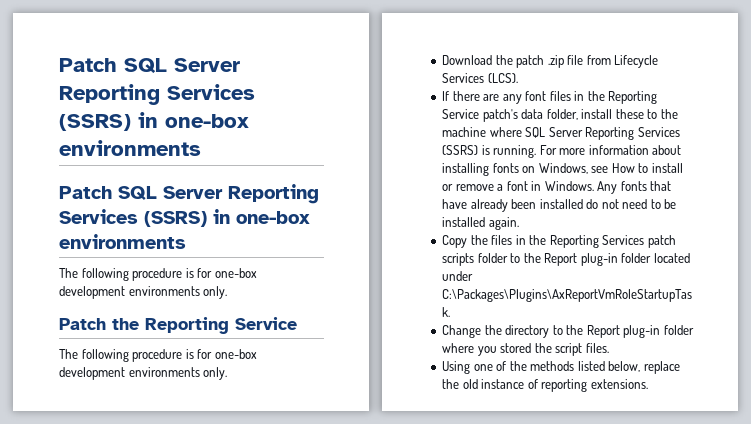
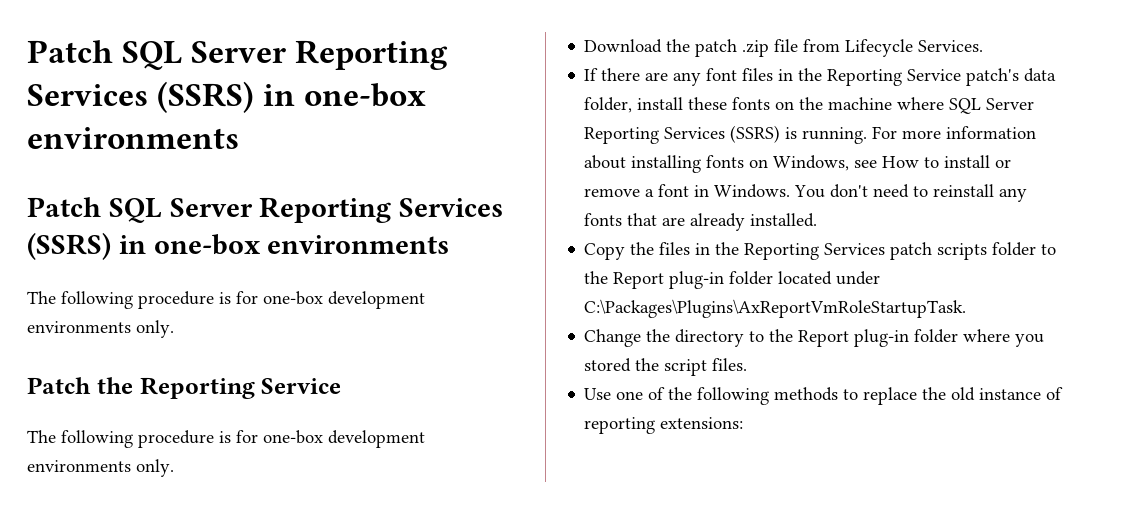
[442,73,518,83] Services (LCS). -> [918,40,984,52] Services.
[647,109,658,119] to -> [732,97,795,110] fonts on
[597,181,672,194] [442,199,677,212] [442,217,519,230] Any fonts that have already been installed do not need to be installed again. -> [794,184,1028,202] [584,213,818,231] You don't need to reinstall any fonts that are already installed.
[442,361,471,374] Using -> [584,388,612,400] Use
[530,361,641,372] methods listed below, -> [697,387,859,405] following methods to
[590,379,648,389] extensions. -> [660,417,744,429] extensions:

